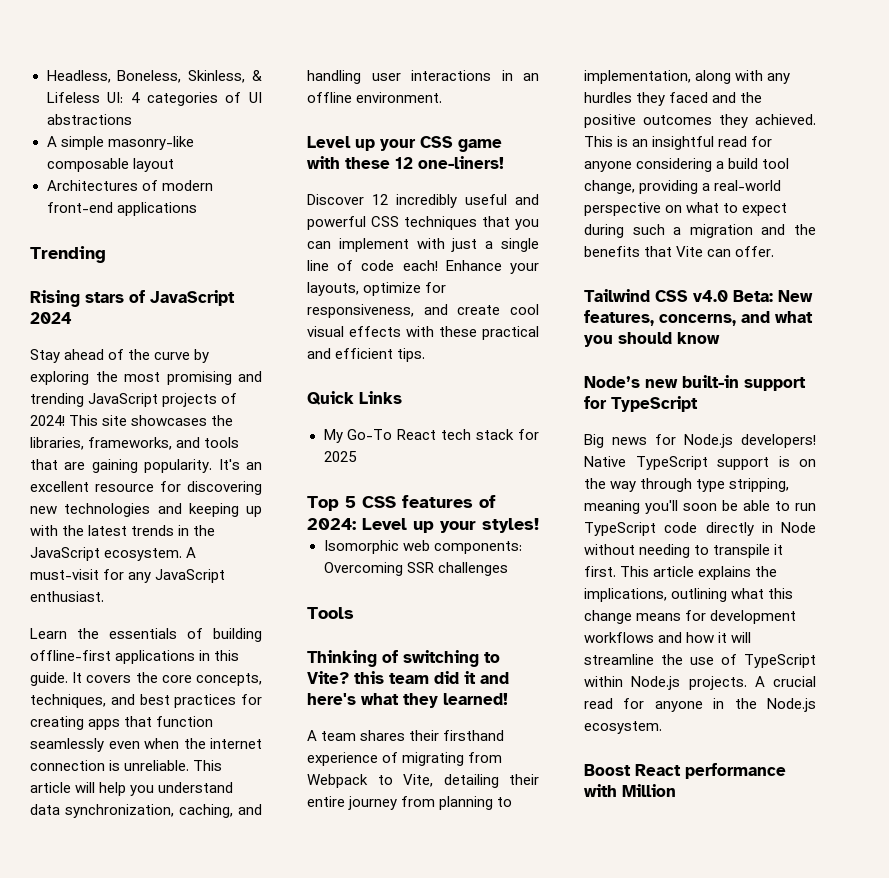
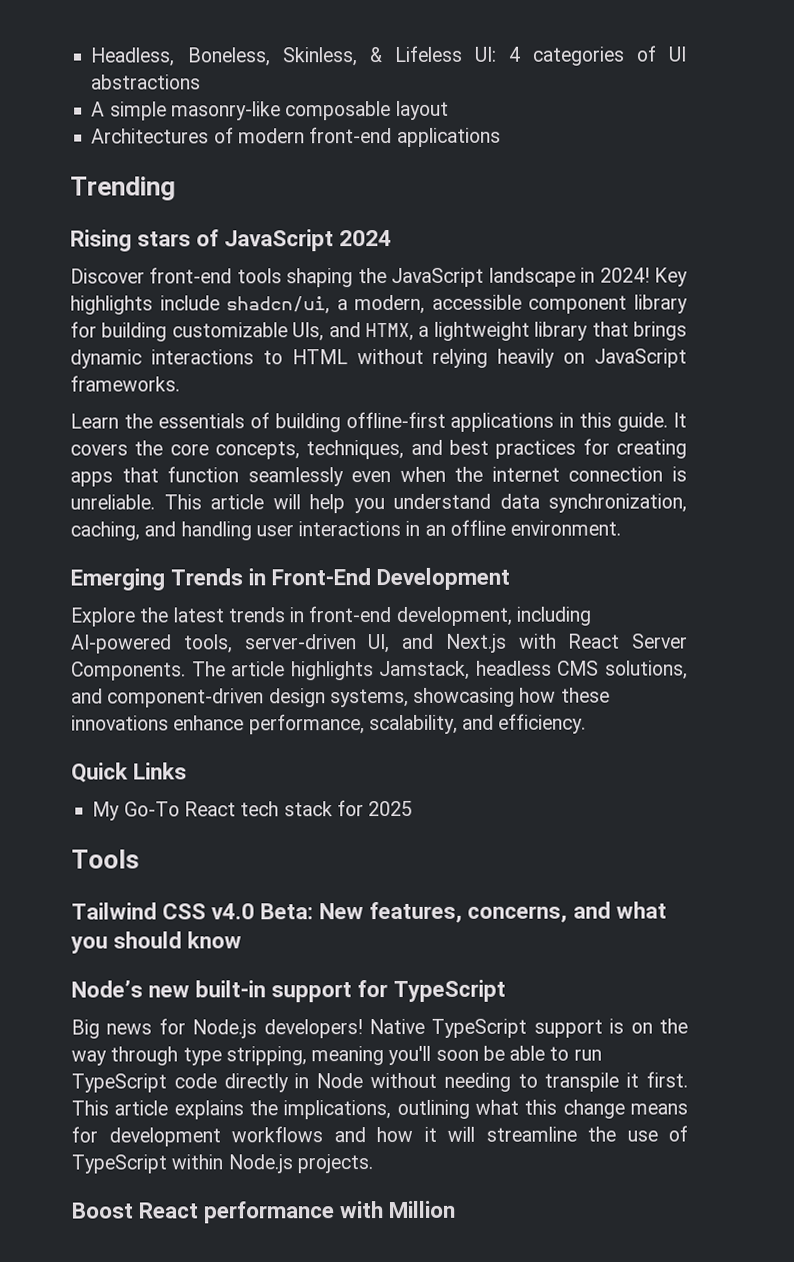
[30,349,210,363] [30,371,262,385] [30,393,238,407] [30,415,234,426] [30,437,240,450] [30,459,262,473] [30,481,262,495] [30,503,262,517] [30,525,216,536] [30,547,197,561] [30,569,226,583] [30,591,104,602] Stay ahead of the curve by exploring the most promising and trending JavaScript projects of 2024! This site showcases the libraries, frameworks, and tools that are gaining popularity. It's an excellent resource for discovering new technologies and keeping up with the latest trends in the JavaScript ecosystem. A must-visit for any JavaScript enthusiast. -> [70,267,689,288] [70,294,688,315] [70,321,687,342] [70,348,687,369] [70,375,180,392] Discover front-end tools shaping the JavaScript landscape in 2024! Key highlights include shadcn/ui, a modern, accessible component library for building customizable UIs, and HTMX, a lightweight library that brings dynamic interactions to HTML without relying heavily on JavaScript frameworks.
[307,136,502,152] [307,156,504,169] [307,194,539,208] [307,216,539,230] [307,238,539,252] [307,260,539,274] [307,282,447,296] [307,304,539,318] [307,326,539,340] [307,348,426,362] Level up your CSS game with these 12 one-liners! // Discover 12 incredibly useful and powerful CSS techniques that you can implement with just a single line of code each! Enhance your layouts, optimize for responsiveness, and create cool visual effects with these practical and efficient tips. -> [70,567,511,591] [70,606,591,627] [71,633,688,654] [71,660,688,681] [71,687,610,708] [71,713,587,735] Emerging Trends in Front-End Development // Explore the latest trends in front-end development, including AI-powered tools, server-driven UI, and Next.js with React Server Components. The article highlights Jamstack, headless CMS solutions, and component-driven design systems, showcasing how these innovations enhance performance, scalability, and efficiency.
[307,495,496,511] [307,518,539,533] [323,540,522,554] [323,562,508,576] [307,607,354,619] [307,650,500,667] [307,671,509,684] [307,693,508,708] [307,730,505,741] [307,752,503,766] [307,774,539,788] [307,796,513,810] [584,70,791,84] [584,92,763,106] [584,114,816,128] [584,136,773,150] [584,158,790,172] [584,180,782,194] [584,202,788,216] [584,224,816,238] [584,246,775,257] Top 5 CSS features of 2024: Level up your styles! // Isomorphic web components: Overcoming SSR challenges // Tools // Thinking of switching to Vite? this team did it and here's what they learned! // A team shares their firsthand experience of migrating from Webpack to Vite, detailing their entire journey from planning to implementation, along with any hurdles they faced and the positive outcomes they achieved. This is an insightful read for anyone considering a build tool change, providing a real-world perspective on what to expect during such a migration and the benefits that Vite can offer. -> [71,849,140,869] Tools
[754,676,816,687] [584,698,816,712] [584,721,662,734] A crucial read for anyone in the Node.js ecosystem. -> (373, 1164) none

